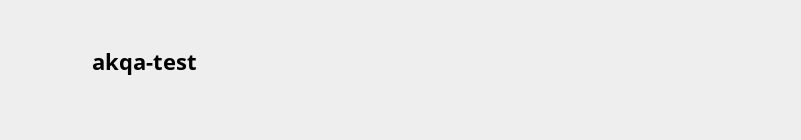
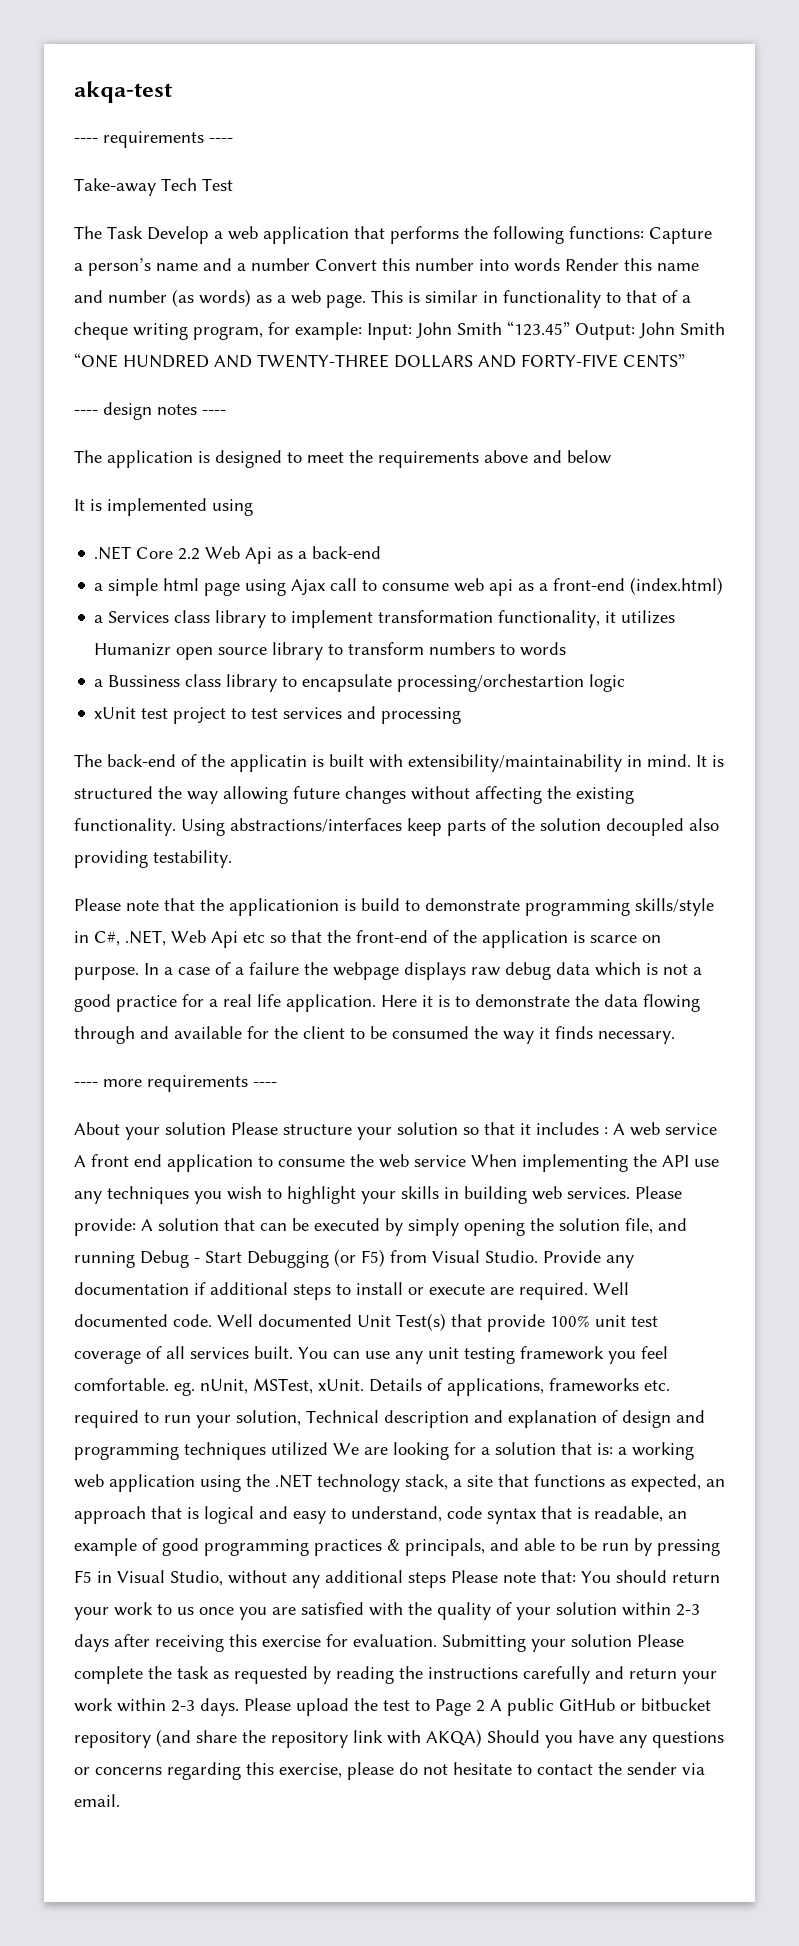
(197, 64) none -> [74,131,233,148] [74,178,233,196] [74,226,712,244] [74,258,699,276] [74,289,691,308] [74,321,725,340] [74,353,685,368] [74,402,226,420] [74,450,611,468] [74,498,253,516] [94,546,382,564] [94,577,724,596] [94,610,676,628] [94,642,567,660] [94,674,626,692] [94,706,462,724] [74,754,724,772] [74,786,634,804] [74,818,719,836] [74,850,232,868] [74,898,714,916] [74,930,661,948] [74,962,702,980] [74,994,700,1012] [74,1026,675,1044] [74,1075,277,1092] [74,1122,717,1140] [74,1154,719,1172] [74,1186,682,1204] [74,1218,687,1236] [74,1249,634,1268] [74,1282,629,1300] [74,1313,658,1332] [74,1346,668,1364] [74,1378,670,1396] [74,1410,705,1428] [74,1442,694,1460] [74,1474,725,1492] [74,1506,687,1524] [74,1538,720,1556] [74,1570,720,1588] [74,1602,700,1620] [74,1634,684,1652] [74,1666,717,1684] [74,1698,711,1716] [74,1729,724,1748] [74,1762,705,1780] [74,1794,120,1807] // ---- requirements ---- // Take-away Tech Test // The Task Develop a web application that performs the following functions: Capture a person’s name and a number Convert this number into words Render this name and number (as words) as a web page. This is similar in functionality to that of a cheque writing program, for example: Input: John Smith “123.45” Output: John Smith “ONE HUNDRED AND TWENTY-THREE DOLLARS AND FORTY-FIVE CENTS” // ---- design notes ---- // The application is designed to meet the requirements above and below // It is implemented using // .NET Core 2.2 Web Api as a back-end // a simple html page using Ajax call to consume web api as a front-end (index.html) // a Services class library to implement transformation functionality, it utilizes Humanizr open source library to transform numbers to words // a Bussiness class library to encapsulate processing/orchestartion logic // xUnit test project to test services and processing // The back-end of the applicatin is built with extensibility/maintainability in mind. It is structured the way allowing future changes without affecting the existing functionality. Using abstractions/interfaces keep parts of the solution decoupled also providing testability. // Please note that the applicationion is build to demonstrate programming skills/style in C#, .NET, Web Api etc so that the front-end of the application is scarce on purpose. In a case of a failure the webpage displays raw debug data which is not a good practice for a real life application. Here it is to demonstrate the data flowing through and available for the client to be consumed the way it finds necessary. // ---- more requirements ---- // About your solution Please structure your solution so that it includes : A web service A front end application to consume the web service When implementing the API use any techniques you wish to highlight your skills in building web services. Please provide: A solution that can be executed by simply opening the solution file, and running Debug - Start Debugging (or F5) from Visual Studio. Provide any documentation if additional steps to install or execute are required. Well documented code. Well documented Unit Test(s) that provide 100% unit test coverage of all services built. You can use any unit testing framework you feel comfortable. eg. nUnit, MSTest, xUnit. Details of applications, frameworks etc. required to run your solution, Technical description and explanation of design and programming techniques utilized We are looking for a solution that is: a working web application using the .NET technology stack, a site that functions as expected, an approach that is logical and easy to understand, code syntax that is readable, an example of good programming practices & principals, and able to be run by pressing F5 in Visual Studio, without any additional steps Please note that: You should return your work to us once you are satisfied with the quality of your solution within 2-3 days after receiving this exercise for evaluation. Submitting your solution Please complete the task as requested by reading the instructions carefully and return your work within 2-3 days. Please upload the test to Page 2 A public GitHub or bitbucket repository (and share the repository link with AKQA) Should you have any questions or concerns regarding this exercise, please do not hesitate to contact the sender via email.

